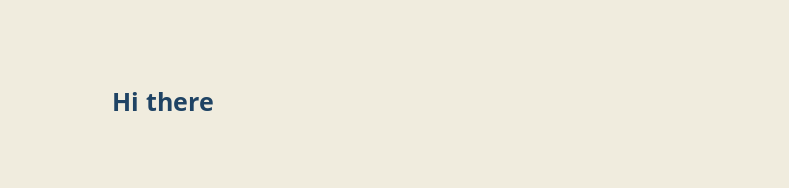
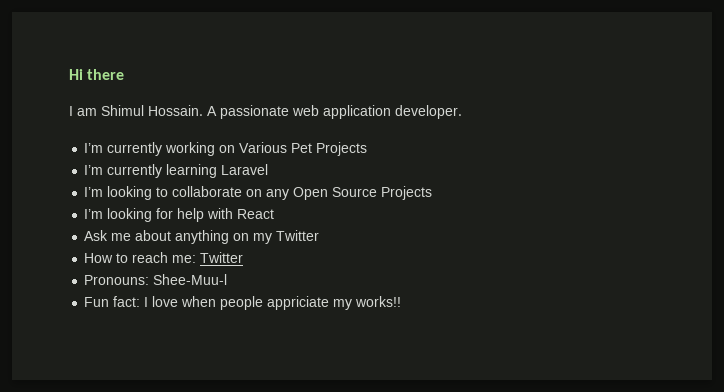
(214, 101) none -> [69,105,462,119] [84,142,368,156] [84,164,269,178] [84,186,433,200] [84,208,275,222] [84,230,320,244] [84,252,244,263] [84,274,228,285] [84,296,402,310] // I am Shimul Hossain. A passionate web application developer. // I’m currently working on Various Pet Projects // I’m currently learning Laravel // I’m looking to collaborate on any Open Source Projects // I’m looking for help with React // Ask me about anything on my Twitter // How to reach me: Twitter // Pronouns: Shee-Muu-l // Fun fact: I love when people appriciate my works!!

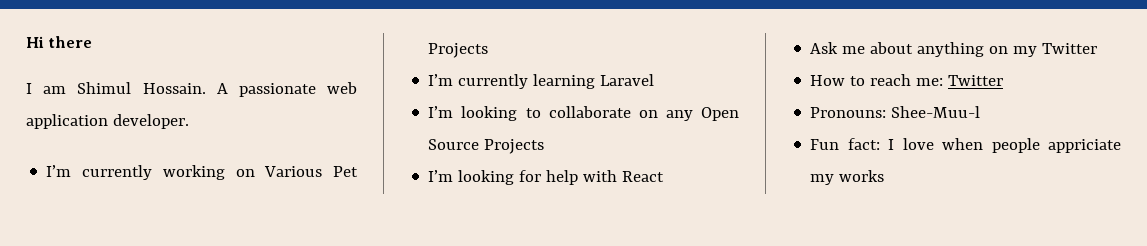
[355,296,402,307] works!! -> [839,170,885,182] works

